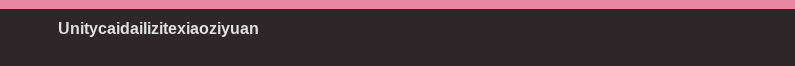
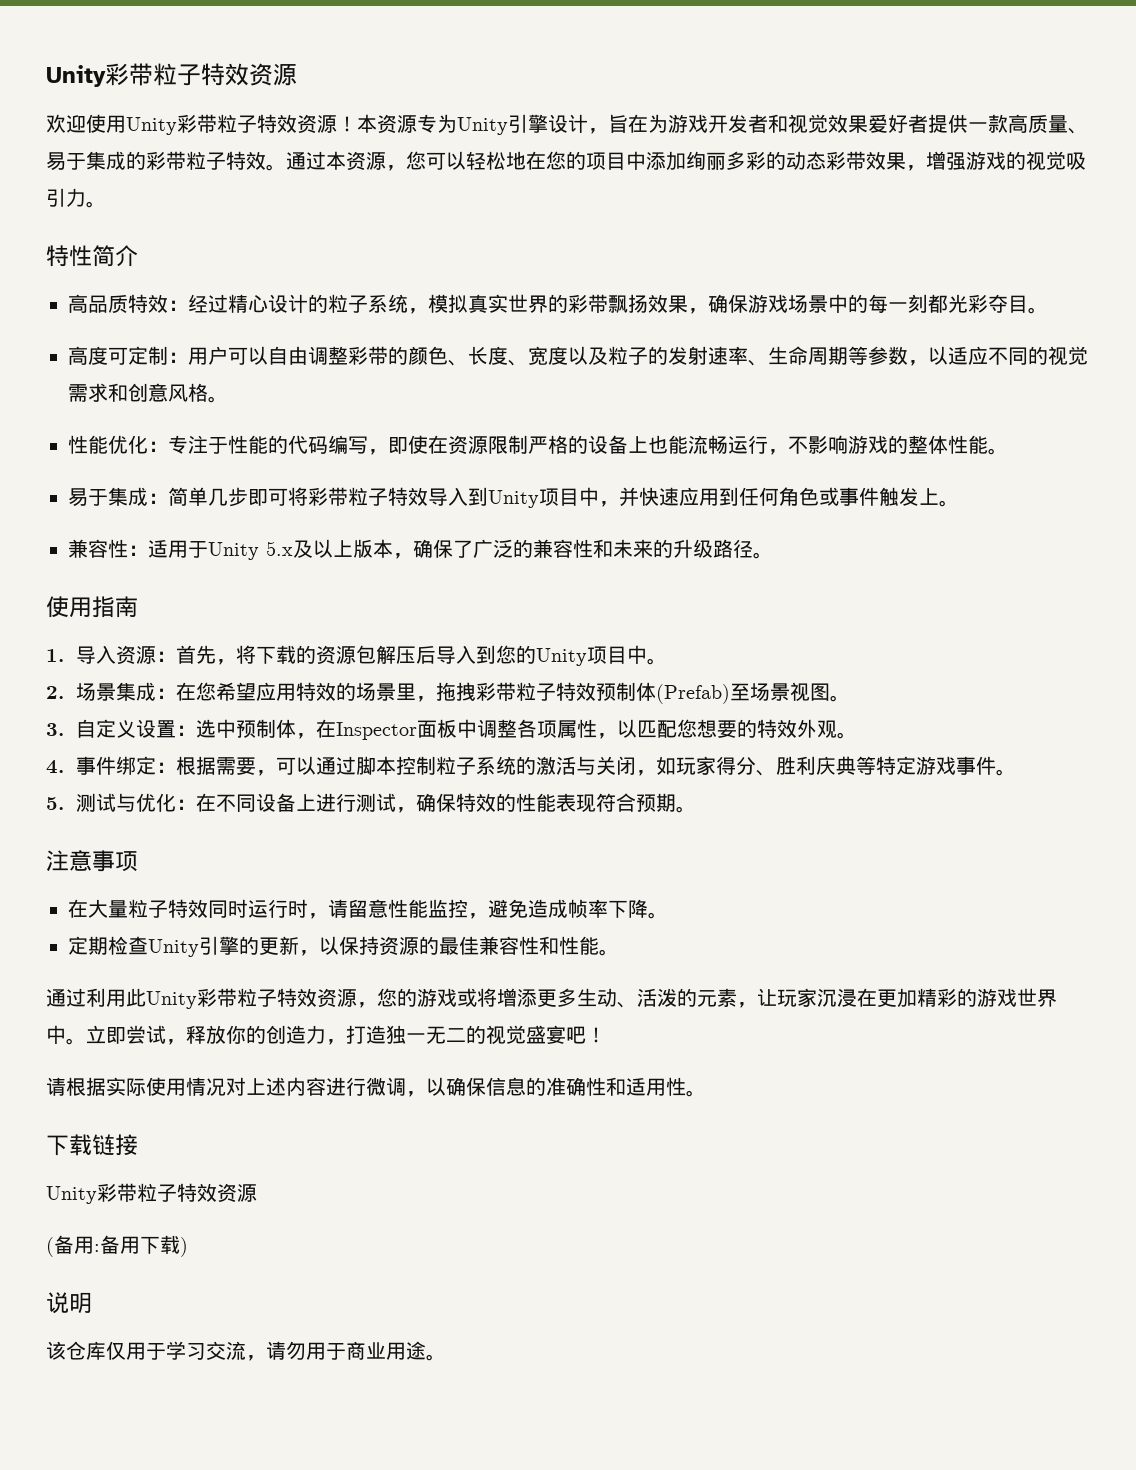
[58,22,259,37] Unitycaidailizitexiaoziyuan -> [46,63,297,87] [46,114,1088,135] [46,151,1086,171] [46,188,106,208] [46,245,138,267] [68,294,1048,314] [68,346,1088,366] [68,383,228,403] [68,435,1008,455] [68,487,959,508] [68,539,773,560] [46,596,138,618] [46,645,667,666] [46,682,850,704] [46,719,857,740] [46,756,1016,776] [46,793,696,813] [46,850,138,872] [68,899,668,919] [68,936,619,957] [46,988,1057,1009] [46,1025,606,1045] [46,1077,706,1097] [46,1134,138,1156] [46,1183,257,1204] [46,1235,188,1257] [46,1292,92,1314] [46,1341,446,1361] Unity彩带粒子特效资源 // 欢迎使用Unity彩带粒子特效资源！本资源专为Unity引擎设计，旨在为游戏开发者和视觉效果爱好者提供一款高质量、易于集成的彩带粒子特效。通过本资源，您可以轻松地在您的项目中添加绚丽多彩的动态彩带效果，增强游戏的视觉吸引力。 // 特性简介 // 高品质特效：经过精心设计的粒子系统，模拟真实世界的彩带飘扬效果，确保游戏场景中的每一刻都光彩夺目。 // 高度可定制：用户可以自由调整彩带的颜色、长度、宽度以及粒子的发射速率、生命周期等参数，以适应不同的视觉需求和创意风格。 // 性能优化：专注于性能的代码编写，即使在资源限制严格的设备上也能流畅运行，不影响游戏的整体性能。 // 易于集成：简单几步即可将彩带粒子特效导入到Unity项目中，并快速应用到任何角色或事件触发上。 // 兼容性：适用于Unity 5.x及以上版本，确保了广泛的兼容性和未来的升级路径。 // 使用指南 // 1.导入资源：首先，将下载的资源包解压后导入到您的Unity项目中。 // 2.场景集成：在您希望应用特效的场景里，拖拽彩带粒子特效预制体(Prefab)至场景视图。 // 3.自定义设置：选中预制体，在Inspector面板中调整各项属性，以匹配您想要的特效外观。 // 4.事件绑定：根据需要，可以通过脚本控制粒子系统的激活与关闭，如玩家得分、胜利庆典等特定游戏事件。 // 5.测试与优化：在不同设备上进行测试，确保特效的性能表现符合预期。 // 注意事项 // 在大量粒子特效同时运行时，请留意性能监控，避免造成帧率下降。 // 定期检查Unity引擎的更新，以保持资源的最佳兼容性和性能。 // 通过利用此Unity彩带粒子特效资源，您的游戏或将增添更多生动、活泼的元素，让玩家沉浸在更加精彩的游戏世界中。立即尝试，释放你的创造力，打造独一无二的视觉盛宴吧！ // 请根据实际使用情况对上述内容进行微调，以确保信息的准确性和适用性。 // 下载链接 // Unity彩带粒子特效资源 // (备用:备用下载) // 说明 // 该仓库仅用于学习交流，请勿用于商业用途。

